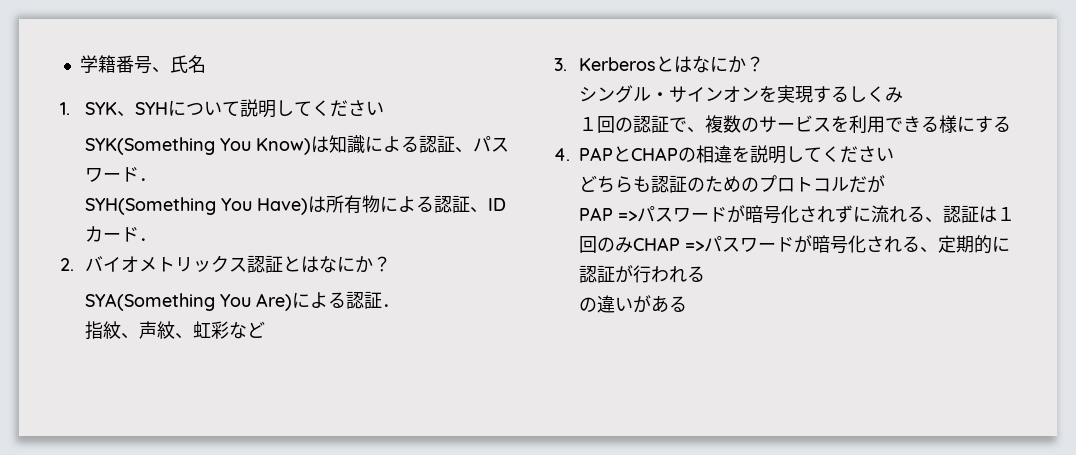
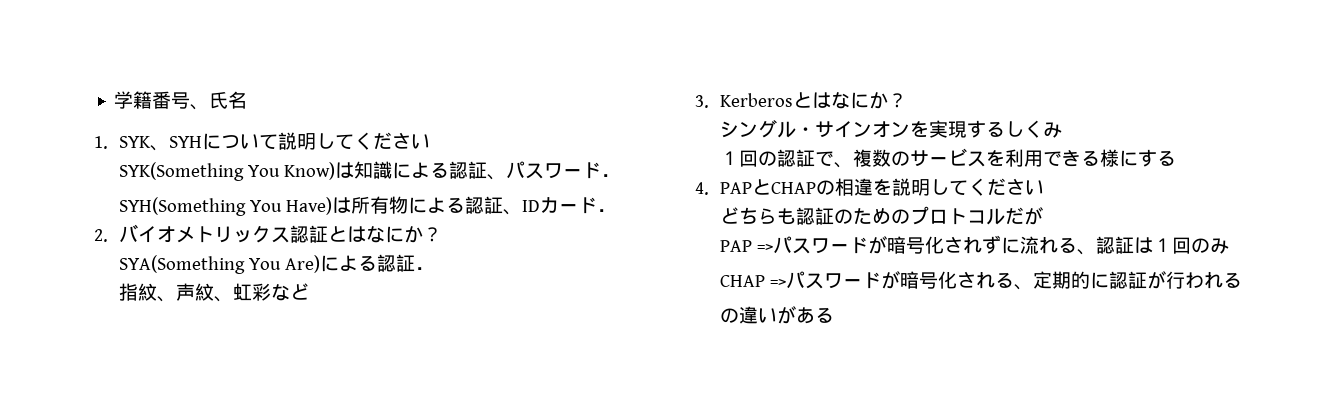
(633, 245) none -> (1230, 246) //

